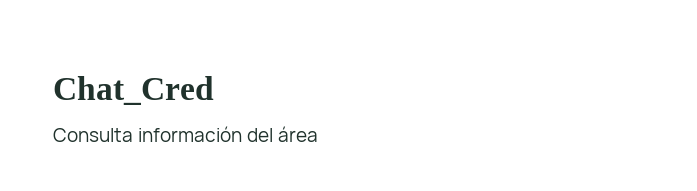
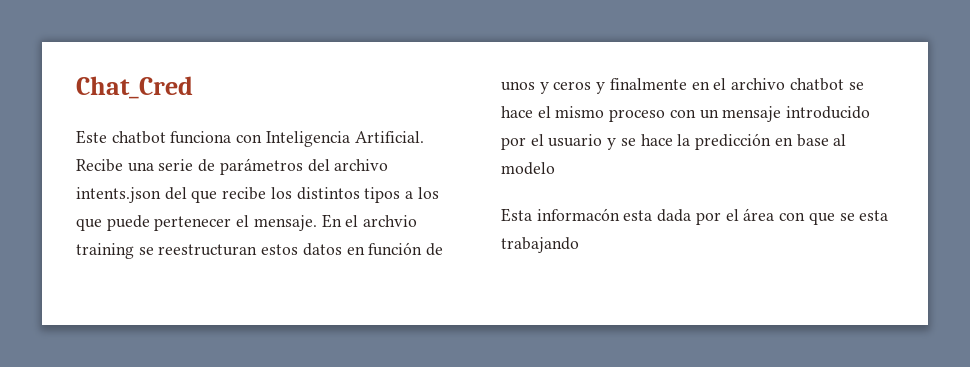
[53,126,319,142] Consulta información del área -> [76,130,424,147] [76,158,389,175] [76,187,439,203] [76,214,418,231] [76,242,444,259] [501,78,864,94] [501,106,871,122] [501,133,847,150] [501,162,555,175] [501,208,889,225] [501,237,579,253] Este chatbot funciona con Inteligencia Artificial. Recibe una serie de parámetros del archivo intents.json del que recibe los distintos tipos a los que puede pertenecer el mensaje. En el archvio training se reestructuran estos datos en función de unos y ceros y finalmente en el archivo chatbot se hace el mismo proceso con un mensaje introducido por el usuario y se hace la predicción en base al modelo // Esta informacón esta dada por el área con que se esta trabajando

